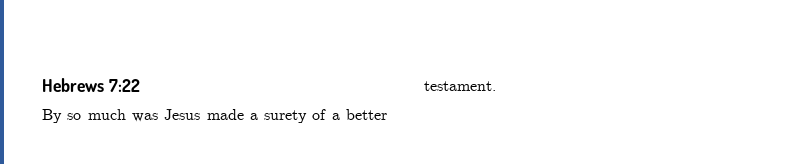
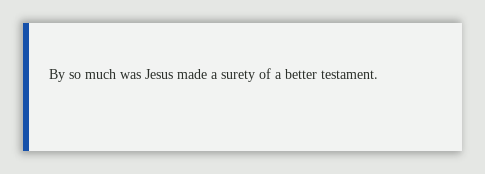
[42,78,140,92] Hebrews 7:22 // -> (49, 75) none

